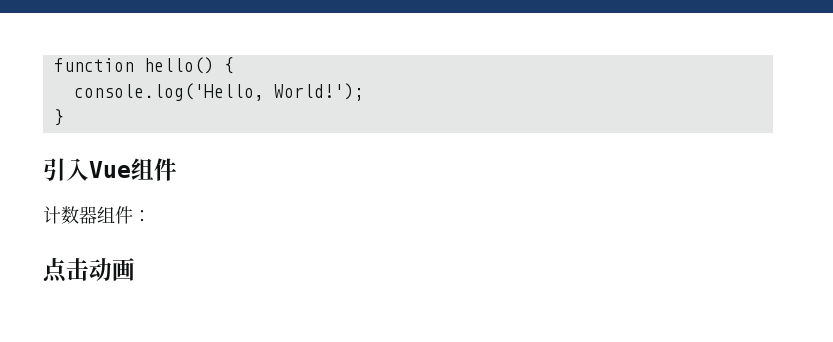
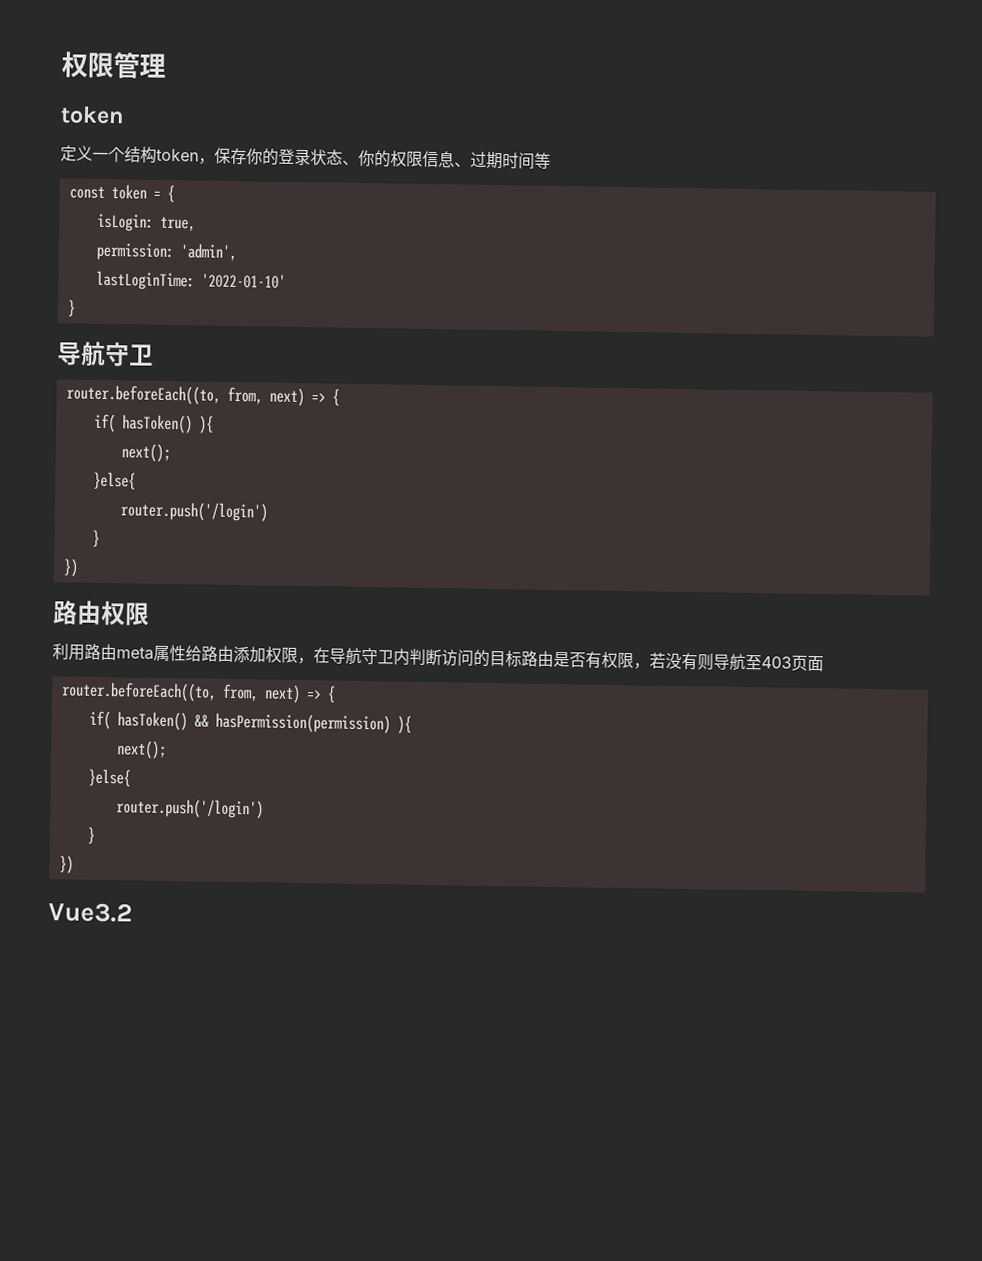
[53,57,234,74] [73,83,364,101] [53,109,64,126] [43,158,177,181] [43,206,151,224] [43,258,135,283] function hello() { // console.log('Hello, World!'); // } // 引入Vue组件 // 计数器组件： // 点击动画 -> [61,51,166,79] [60,105,125,125] [60,145,551,170] [68,184,175,203] [96,213,196,232] [95,242,237,262] [95,270,286,291] [66,299,76,317] [57,341,154,367] [65,384,340,407] [93,413,214,434] [120,443,171,463] [92,471,136,490] [119,501,268,522] [91,529,100,547] [62,558,79,577] [53,600,150,626] [52,643,824,672] [60,681,336,704] [88,710,412,734] [115,740,167,759] [87,768,131,787] [115,798,264,819] [86,826,95,844] [58,855,74,874] [48,902,133,923] 权限管理 // token // 定义一个结构token，保存你的登录状态、你的权限信息、过期时间等 // const token = { // isLogin: true, // permission: 'admin', // lastLoginTime: '2022-01-10' // } // 导航守卫 // router.beforeEach((to, from, next) => { // if( hasToken() ){ // next(); // }else{ // router.push('/login') // } // }) // 路由权限 // 利用路由meta属性给路由添加权限，在导航守卫内判断访问的目标路由是否有权限，若没有则导航至403页面 // router.beforeEach((to, from, next) => { // if( hasToken() && hasPermission(permission) ){ // next(); // }else{ // router.push('/login') // } // }) // Vue3.2

